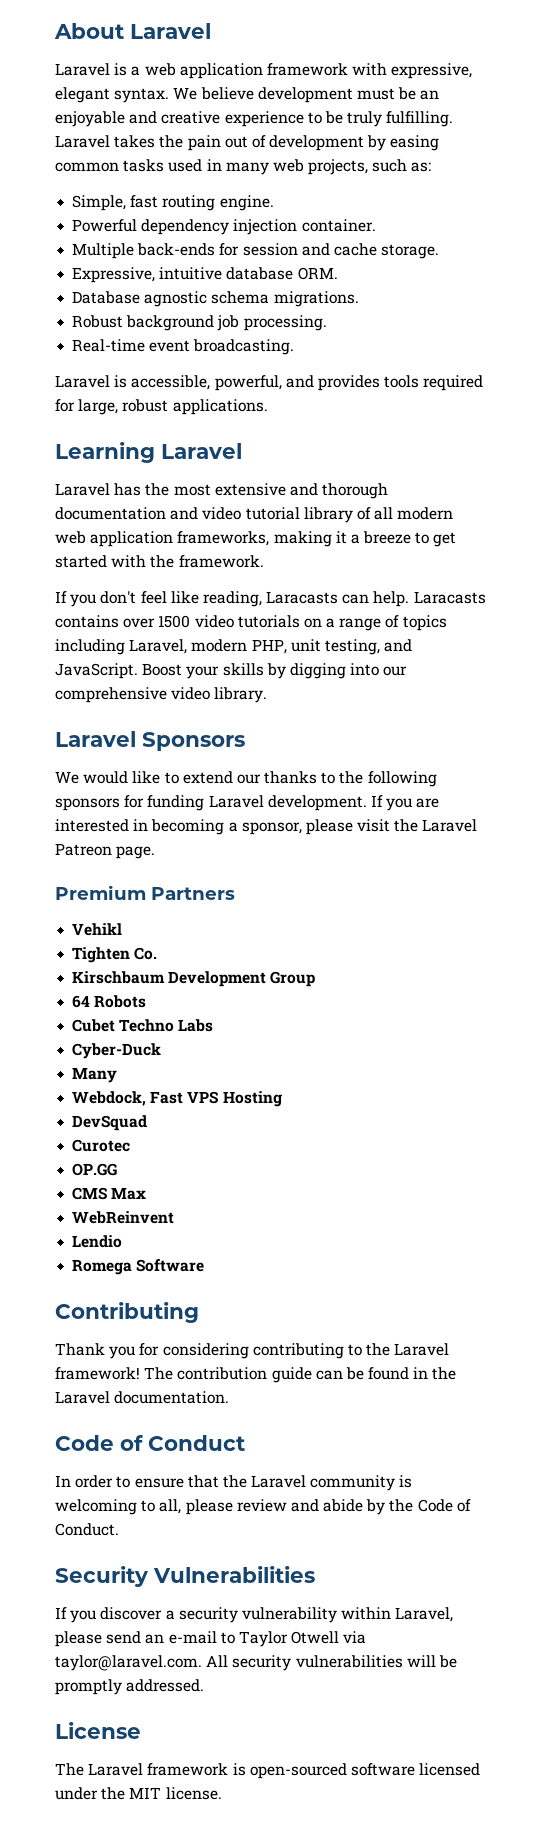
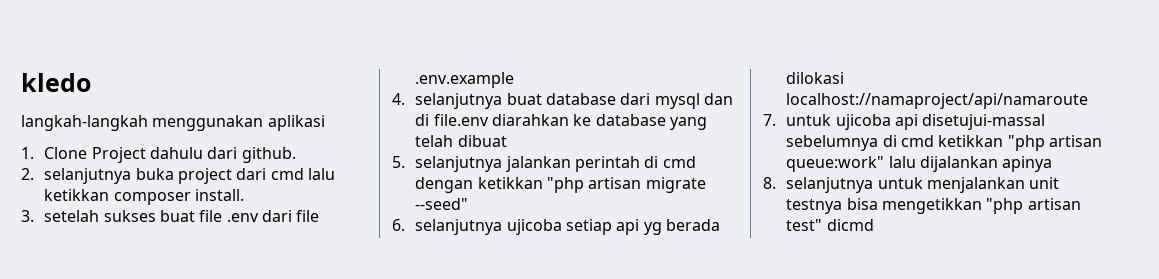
[54,23,211,39] [55,63,473,79] [55,87,440,103] [55,111,454,127] [55,135,440,151] [55,159,432,175] [72,195,274,211] [72,219,376,235] [72,243,440,259] [72,267,338,283] [72,291,359,307] [72,315,327,331] [72,339,295,355] [55,375,484,391] [55,399,268,415] [55,442,242,463] [55,483,389,499] [55,507,454,523] [55,531,457,547] [55,555,264,568] [55,591,486,607] [55,615,447,631] [55,639,413,655] [55,663,408,679] [55,687,268,703] [55,731,245,751] [55,771,437,787] [55,795,440,811] [55,819,478,835] [55,843,156,859] [55,885,235,900] [72,923,123,936] [72,947,158,963] [72,971,316,987] [72,995,147,1008] [72,1019,214,1032] [72,1043,162,1059] [72,1067,118,1083] [72,1091,282,1107] [72,1115,148,1131] [72,1139,131,1152] [72,1163,118,1176] [72,1187,147,1200] [72,1211,175,1224] [72,1235,123,1248] [72,1259,205,1275] [55,1302,199,1323] [55,1343,450,1359] [55,1367,457,1383] [55,1391,230,1404] [55,1435,245,1451] [55,1475,413,1491] [55,1499,471,1515] [55,1523,119,1536] [55,1566,315,1587] [55,1607,454,1623] [55,1631,367,1647] [55,1655,457,1671] [55,1679,205,1695] [55,1722,141,1739] [55,1763,481,1779] [55,1787,222,1800] About Laravel // Laravel is a web application framework with expressive, elegant syntax. We believe development must be an enjoyable and creative experience to be truly fulfilling. Laravel takes the pain out of development by easing common tasks used in many web projects, such as: // Simple, fast routing engine. // Powerful dependency injection container. // Multiple back-ends for session and cache storage. // Expressive, intuitive database ORM. // Database agnostic schema migrations. // Robust background job processing. // Real-time event broadcasting. // Laravel is accessible, powerful, and provides tools required for large, robust applications. // Learning Laravel // Laravel has the most extensive and thorough documentation and video tutorial library of all modern web application frameworks, making it a breeze to get started with the framework. // If you don't feel like reading, Laracasts can help. Laracasts contains over 1500 video tutorials on a range of topics including Laravel, modern PHP, unit testing, and JavaScript. Boost your skills by digging into our comprehensive video library. // Laravel Sponsors // We would like to extend our thanks to the following sponsors for funding Laravel development. If you are interested in becoming a sponsor, please visit the Laravel Patreon page. // Premium Partners // Vehikl // Tighten Co. // Kirschbaum Development Group // 64 Robots // Cubet Techno Labs // Cyber-Duck // Many // Webdock, Fast VPS Hosting // DevSquad // Curotec // OP.GG // CMS Max // WebReinvent // Lendio // Romega Software // Contributing // Thank you for considering contributing to the Laravel framework! The contribution guide can be found in the Laravel documentation. // Code of Conduct // In order to ensure that the Laravel community is welcoming to all, please review and abide by the Code of Conduct. // Security Vulnerabilities // If you discover a security vulnerability within Laravel, please send an e-mail to Taylor Otwell via taylor@laravel.com. All security vulnerabilities will be promptly addressed. // License // The Laravel framework is open-sourced software licensed under the MIT license. -> [21,73,91,92] [21,115,325,131] [21,147,296,163] [21,168,335,184] [44,189,245,205] [21,210,320,222] [415,72,515,88] [392,93,733,109] [415,114,707,130] [415,135,507,147] [392,156,696,172] [415,177,706,193] [415,198,469,210] [392,219,720,235] [786,72,845,84] [786,93,1089,109] [763,114,1046,130] [786,135,1102,151] [786,156,1053,172] [763,177,1060,193] [786,198,1081,214] [786,219,874,231] kledo // langkah-langkah menggunakan aplikasi // 1. Clone Project dahulu dari github. // 2. selanjutnya buka project dari cmd lalu ketikkan composer install. // 3. setelah sukses buat file .env dari file .env.example // 4. selanjutnya buat database dari mysql dan di file.env diarahkan ke database yang telah dibuat // 5. selanjutnya jalankan perintah di cmd dengan ketikkan "php artisan migrate --seed" // 6. selanjutnya ujicoba setiap api yg berada dilokasi localhost://namaproject/api/namaroute // 7. untuk ujicoba api disetujui-massal sebelumnya di cmd ketikkan "php artisan queue:work" lalu dijalankan apinya // 8. selanjutnya untuk menjalankan unit testnya bisa mengetikkan "php artisan test" dicmd

